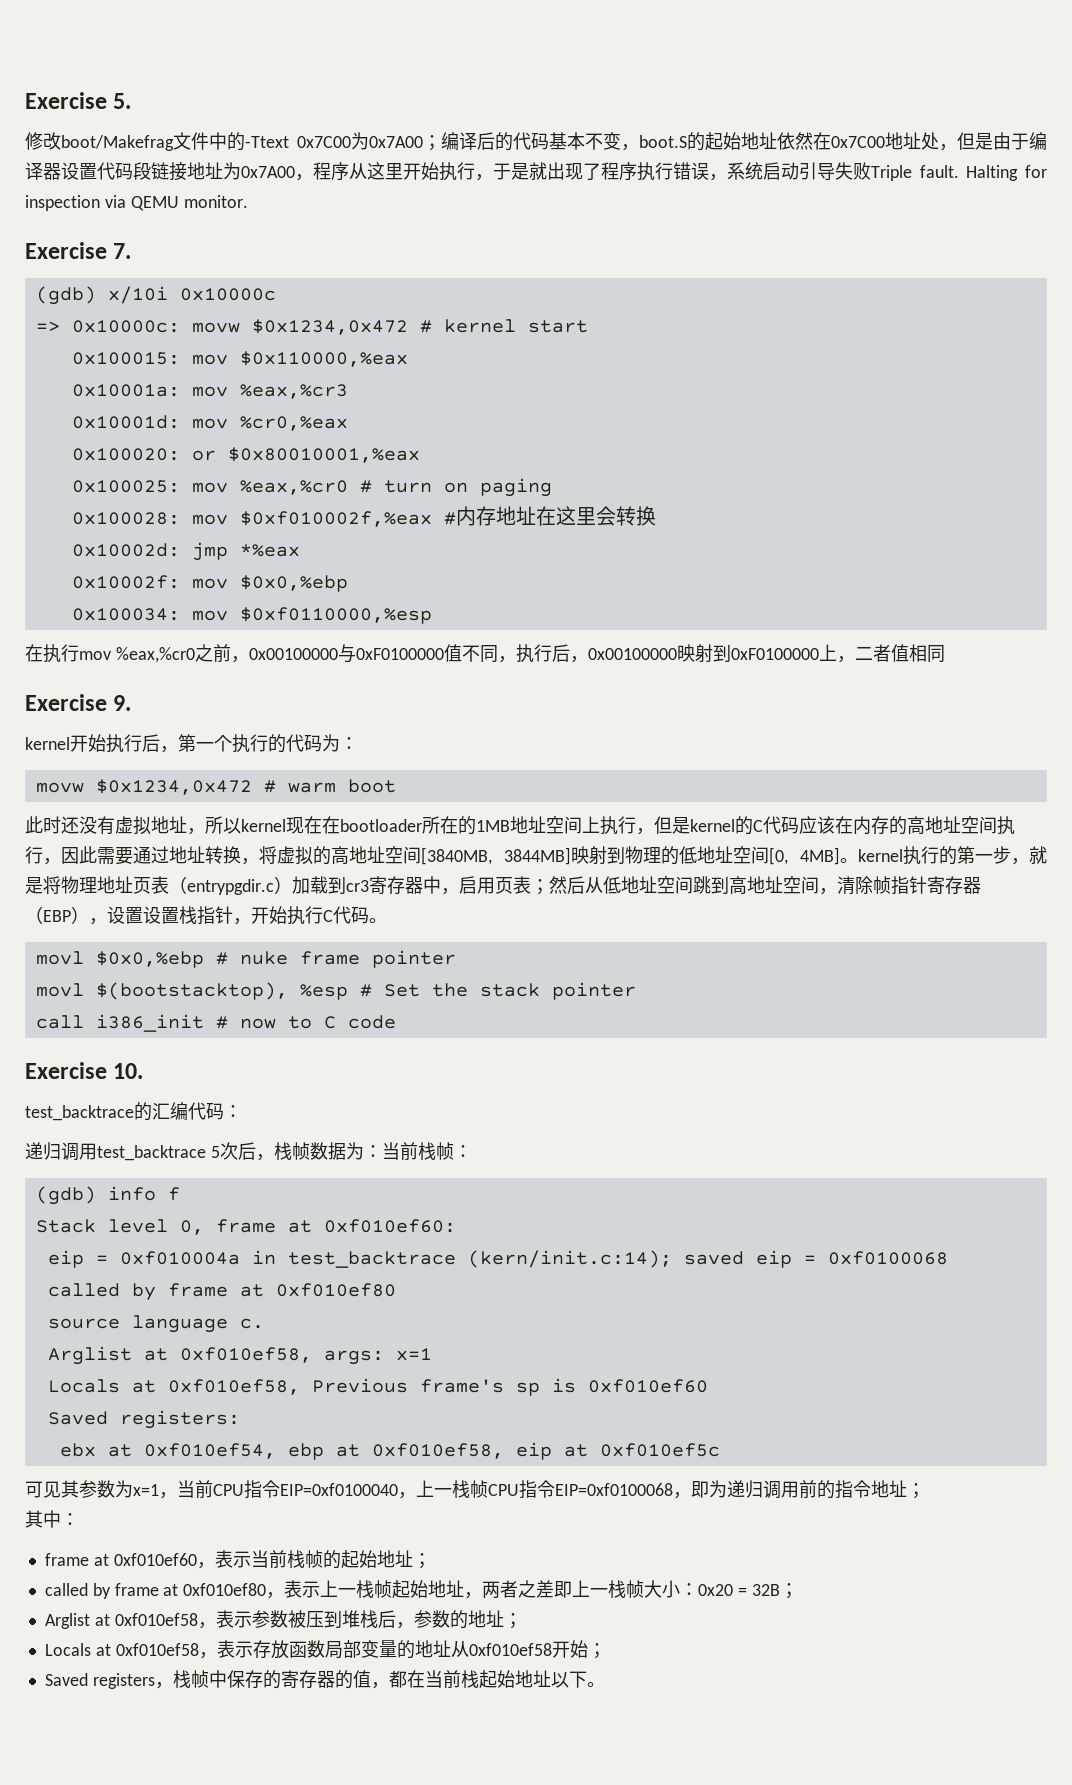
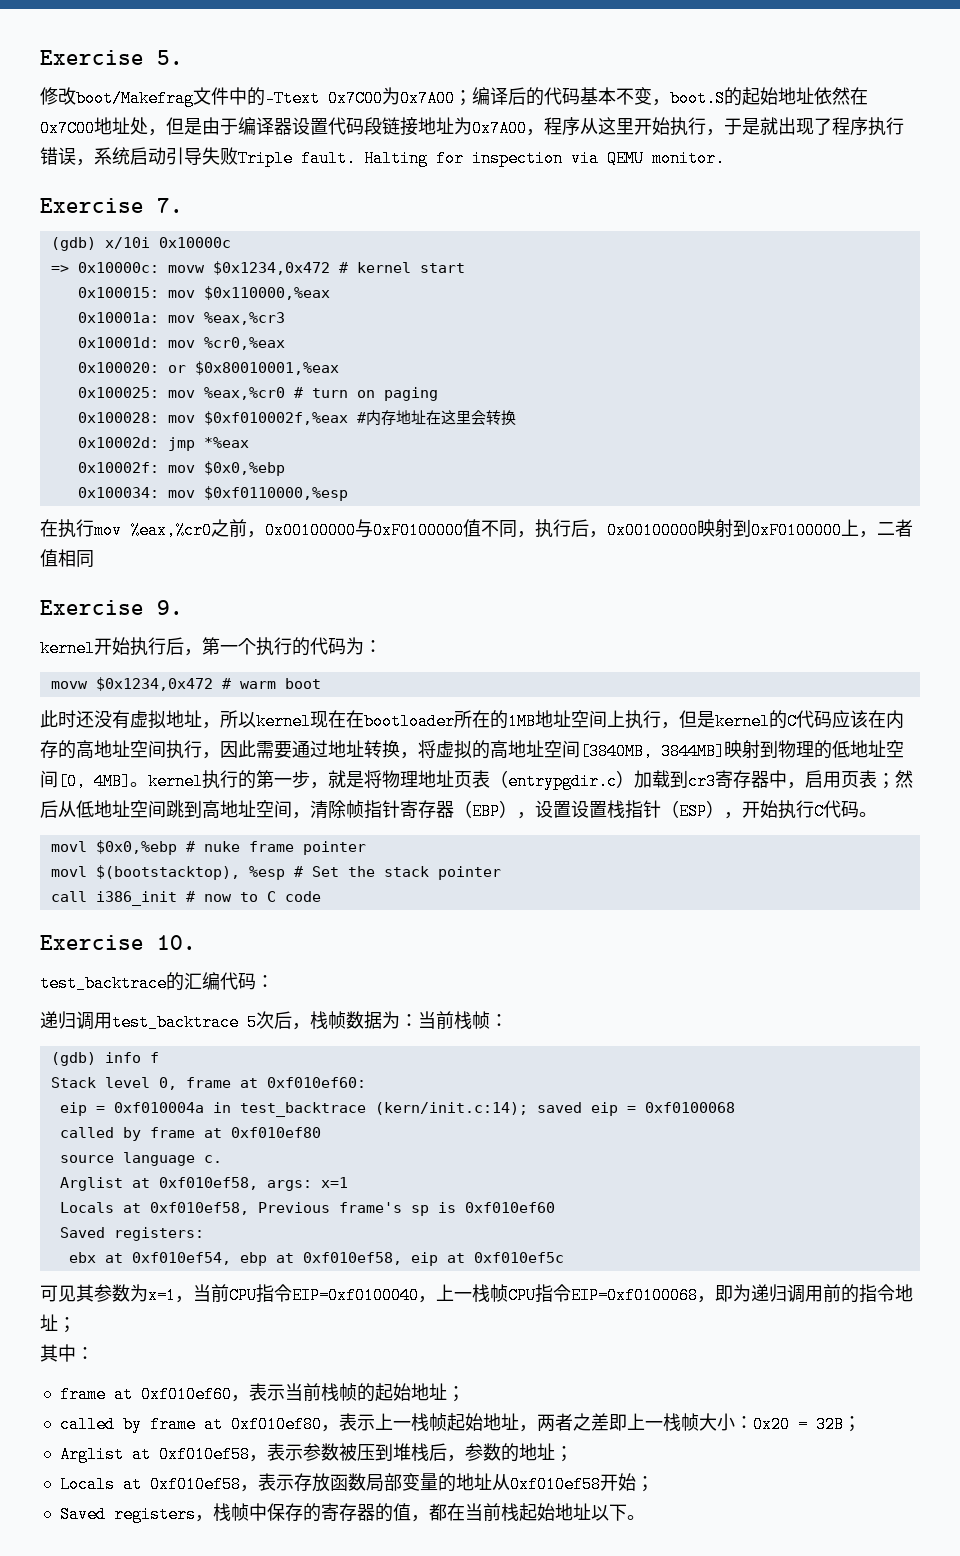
(233, 915) none -> [661,800,724,820] （ESP）

